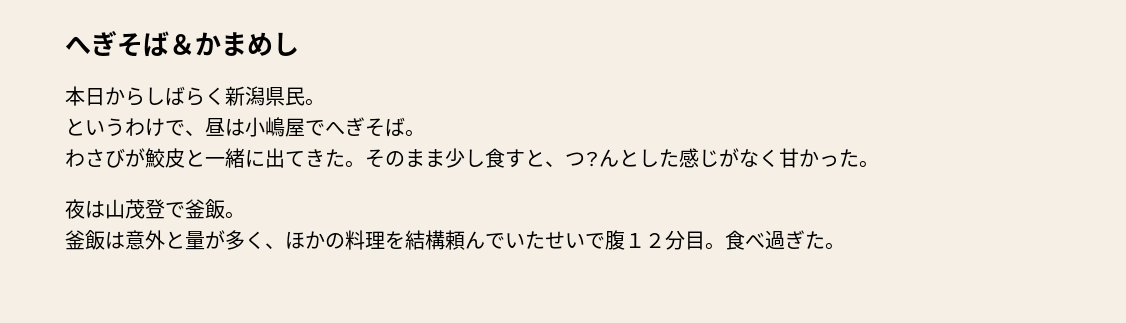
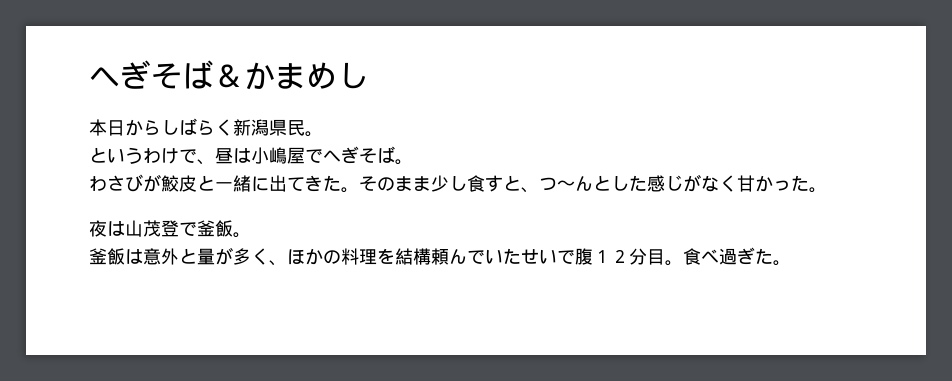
[585,151,599,167] ? -> [557,180,575,190] 〜

